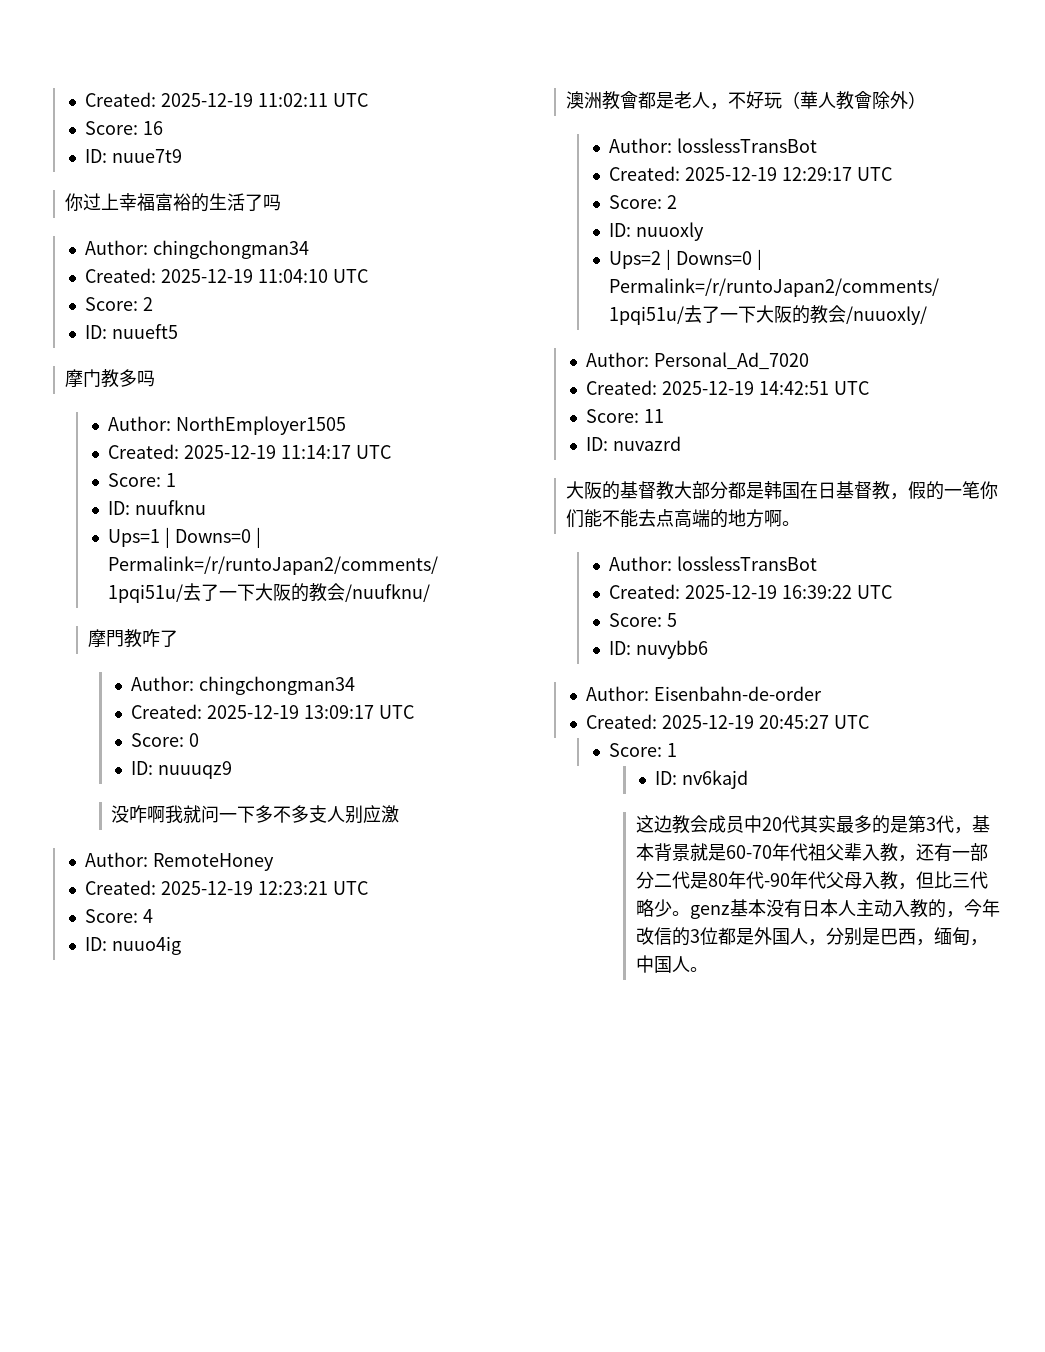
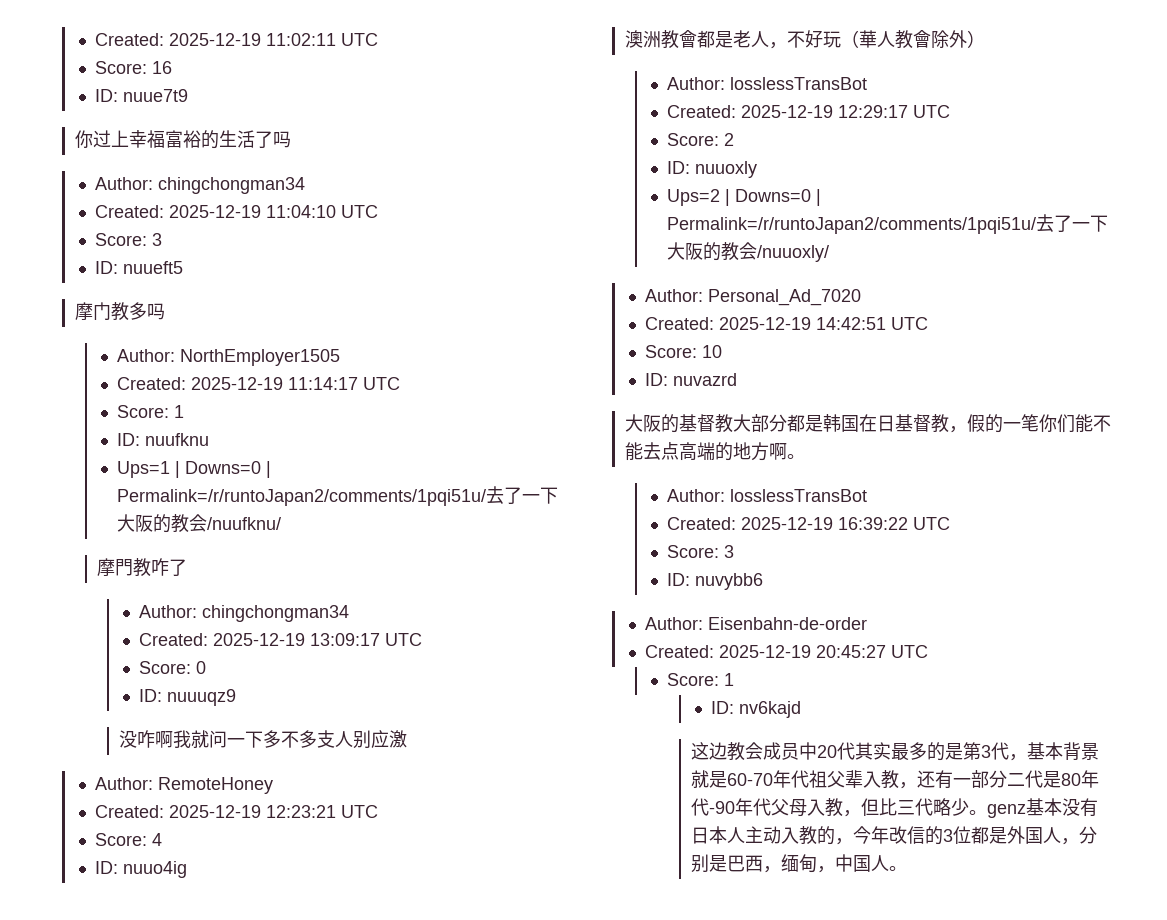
[142,297,153,311] 2 -> [151,233,162,246] 3
[643,409,664,423] 11 -> [701,345,722,358] 10
[666,613,677,627] 5 -> [723,545,734,558] 3

